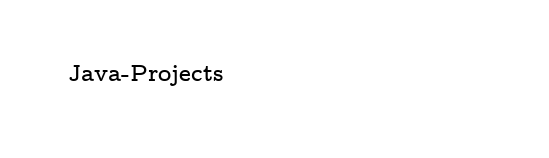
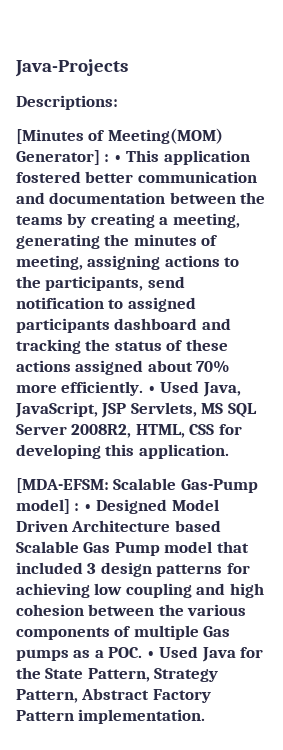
(223, 75) none -> [16,95,118,110] [16,128,223,144] [16,150,250,165] [16,171,257,183] [16,192,266,204] [16,213,240,228] [16,234,219,249] [16,255,240,270] [16,276,185,291] [16,297,196,312] [16,318,231,333] [16,339,228,354] [16,360,231,375] [16,381,241,397] [15,402,257,418] [16,424,242,438] [16,444,229,459] [16,478,258,493] [16,499,219,514] [16,520,221,532] [16,541,249,556] [16,562,250,577] [16,583,264,598] [16,604,247,616] [16,625,231,640] [16,646,264,662] [16,667,219,682] [16,688,211,703] [16,709,206,724] // Descriptions: // [Minutes of Meeting(MOM) Generator] : • This application fostered better communication and documentation between the teams by creating a meeting, generating the minutes of meeting, assigning actions to the participants, send notification to assigned participants dashboard and tracking the status of these actions assigned about 70% more efficiently. • Used Java, JavaScript, JSP Servlets, MS SQL Server 2008R2, HTML, CSS for developing this application. // [MDA-EFSM: Scalable Gas-Pump model] : • Designed Model Driven Architecture based Scalable Gas Pump model that included 3 design patterns for achieving low coupling and high cohesion between the various components of multiple Gas pumps as a POC. • Used Java for the State Pattern, Strategy Pattern, Abstract Factory Pattern implementation.

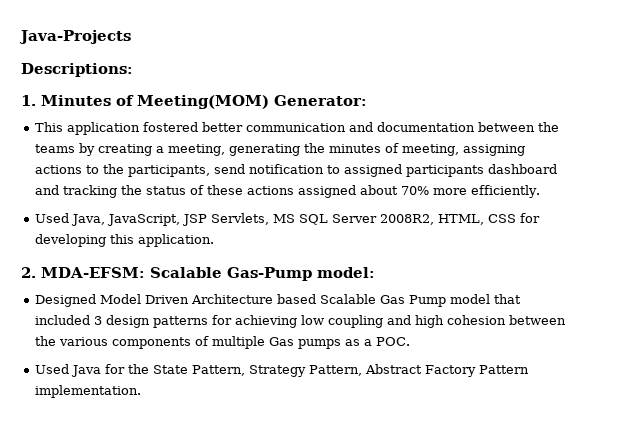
[16,128,223,144] [16,150,122,165] [Minutes of Meeting(MOM) Generator] : • -> [21,95,367,109] 1. Minutes of Meeting(MOM) Generator: //
[147,386,156,393] • -> (541, 191) //
[16,478,258,493] [16,499,92,514] [MDA-EFSM: Scalable Gas-Pump model] : • -> [21,267,375,281] 2. MDA-EFSM: Scalable Gas-Pump model: //
[146,651,155,658] • -> (411, 341) //

